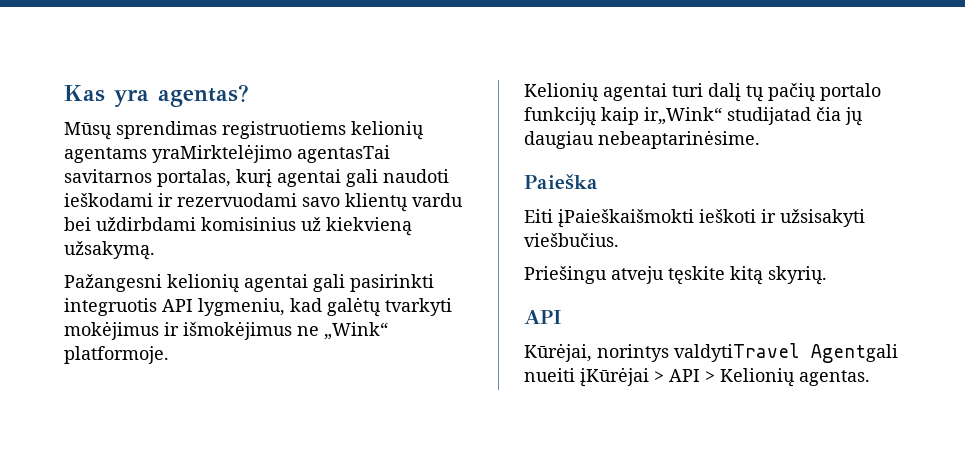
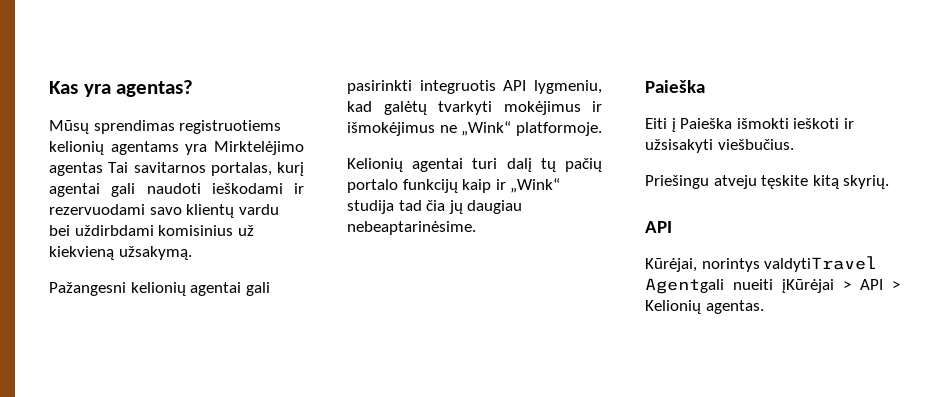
[152,144,390,163] yraMirktelėjimo agentasTai -> [185,141,304,155] [49,162,129,176] yra Mirktelėjimo agentas Tai
[644,107,811,125] ir„Wink“ studijatad -> [495,178,561,193] [347,200,422,214] ir „Wink“ studija tad
[558,209,694,228] įPaieškaišmokti -> [671,118,789,132] į Paieška išmokti

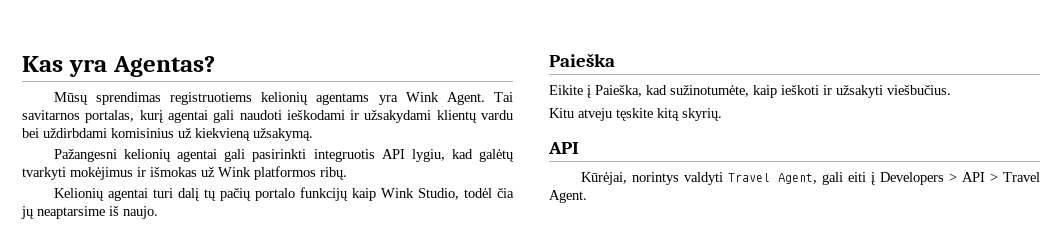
[116,80,194,97] agentas? -> [112,56,215,77] Agentas?
[213,141,304,155] [49,162,103,176] Mirktelėjimo agentas -> [405,92,485,105] Wink Agent.
[49,204,182,215] rezervuodami savo -> [364,110,432,123] užsakydami
[534,80,602,94] lygmeniu, -> [411,149,445,162] lygiu,
[347,121,602,136] išmokėjimus ne „Wink“ platformoje. -> [150,166,347,180] išmokas už Wink platformos ribų.
[495,178,561,193] [347,200,523,214] [347,221,476,235] [645,80,705,93] [645,118,789,132] ir „Wink“ studija tad čia jų daugiau nebeaptarinėsime. // Paieška // Eiti į Paieška išmokti -> [380,188,515,200] [21,206,158,219] [549,53,615,67] [549,85,777,98] Wink Studio, todėl čia jų neaptarsime iš naujo. // Paieška // Eikite į Paieška, kad sužinotumėte, kaip
[645,139,713,153] užsisakyti -> [836,85,883,98] užsakyti
[645,175,709,189] Priešingu -> [549,108,574,118] Kitu
[764,256,878,272] [645,278,834,294] valdytiTravel Agentgali nueiti įKūrėjai -> [683,172,945,185] valdyti Travel Agent, gali eiti į Developers
[645,300,764,314] Kelionių agentas. -> [1003,172,1040,182] [549,190,587,203] Travel Agent.

